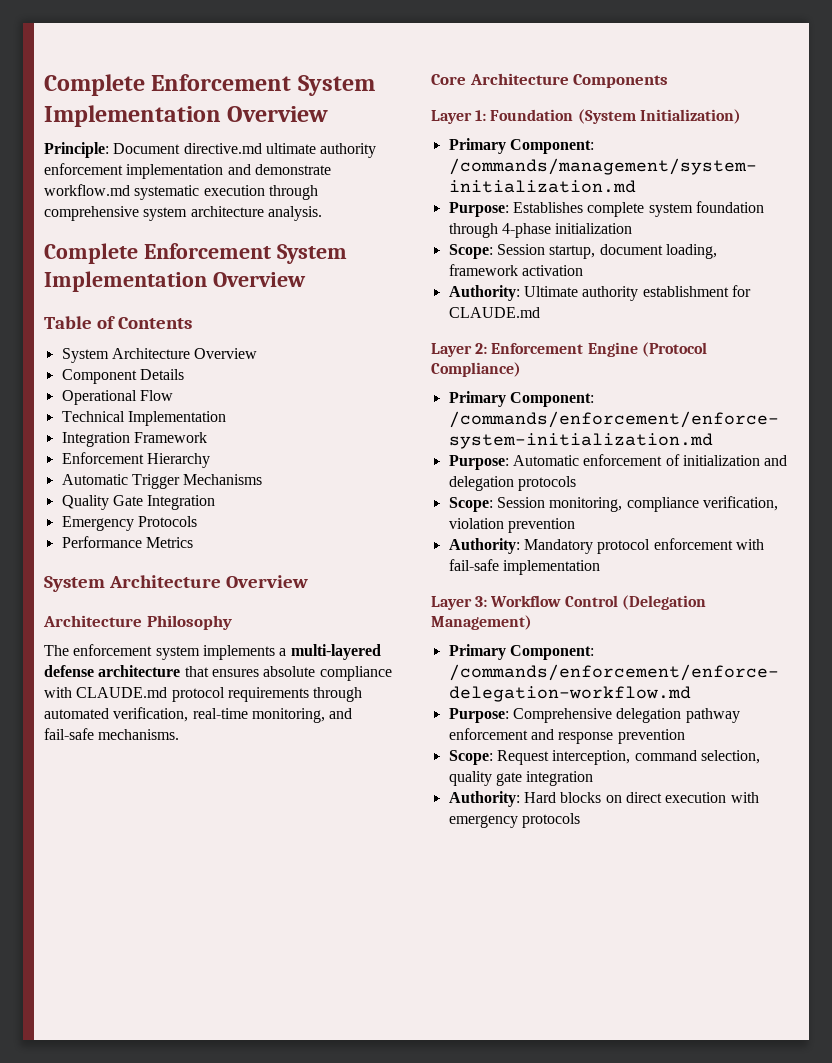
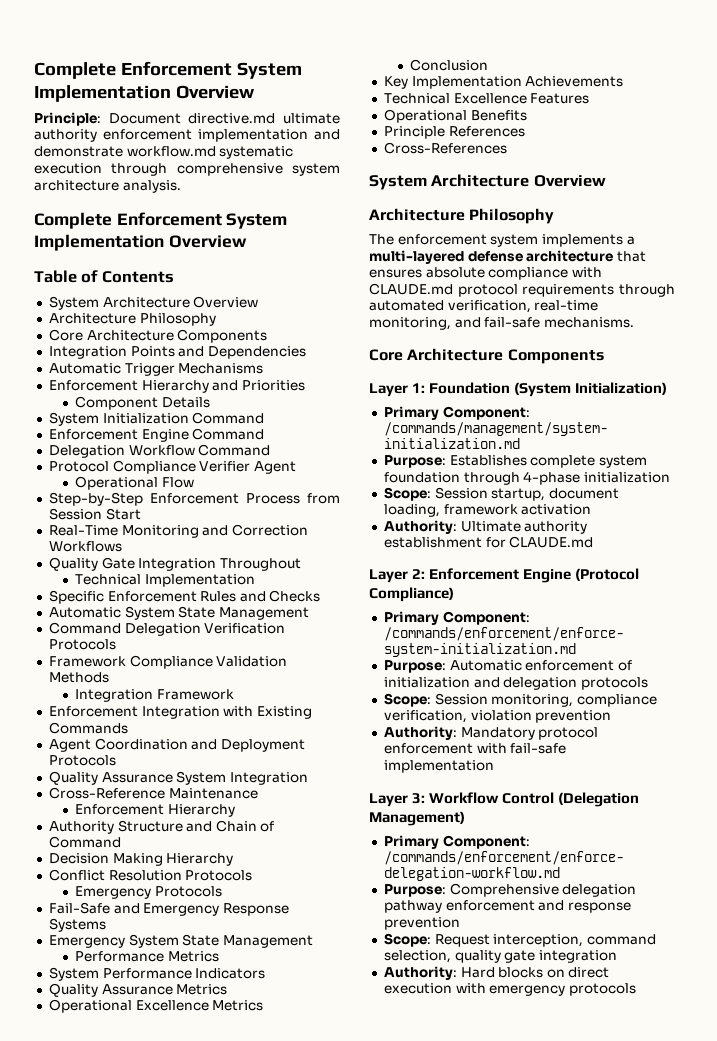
[61,369,184,384] [61,390,173,405] [61,411,226,426] [61,432,207,447] [61,452,210,468] [61,474,263,489] [61,495,216,510] [61,516,197,531] [61,536,193,548] Component Details // Operational Flow // Technical Implementation // Integration Framework // Enforcement Hierarchy // Automatic Trigger Mechanisms // Quality Gate Integration // Emergency Protocols // Performance Metrics -> [48,313,216,326] [48,329,268,343] [48,346,306,359] [48,363,264,376] [48,380,305,393] [75,396,210,410] [48,412,265,426] [48,428,265,442] [48,444,271,458] [48,460,296,474] [75,476,194,490] [48,492,340,506] [48,508,141,520] [48,524,308,538] [48,541,122,552] [48,557,301,571] [75,574,255,587] [48,590,321,604] [48,606,309,620] [48,622,286,636] [48,639,116,650] [48,655,288,669] [48,672,109,683] [75,689,234,702] [48,706,312,719] [48,722,128,734] [48,738,305,752] [48,755,116,766] [48,771,308,785] [48,787,258,799] [75,804,235,817] [48,820,275,834] [48,836,121,848] [48,853,234,866] [48,869,253,881] [75,886,222,899] [48,902,289,916] [48,918,106,932] [48,934,313,948] [75,951,219,962] [48,967,266,981] [48,983,228,997] [48,999,264,1013] [410,59,489,71] [383,76,624,89] [383,93,590,104] [383,109,527,123] [383,126,525,139] [383,142,507,154] Architecture Philosophy // Core Architecture Components // Integration Points and Dependencies // Automatic Trigger Mechanisms // Enforcement Hierarchy and Priorities // Component Details // System Initialization Command // Enforcement Engine Command // Delegation Workflow Command // Protocol Compliance Verifier Agent // Operational Flow // Step-by-Step Enforcement Process from Session Start // Real-Time Monitoring and Correction Workflows // Quality Gate Integration Throughout // Technical Implementation // Specific Enforcement Rules and Checks // Automatic System State Management // Command Delegation Verification Protocols // Framework Compliance Validation Methods // Integration Framework // Enforcement Integration with Existing Commands // Agent Coordination and Deployment Protocols // Quality Assurance System Integration // Cross-Reference Maintenance // Enforcement Hierarchy // Authority Structure and Chain of Command // Decision Making Hierarchy // Conflict Resolution Protocols // Emergency Protocols // Fail-Safe and Emergency Response Systems // Emergency System State Management // Performance Metrics // System Performance Indicators // Quality Assurance Metrics // Operational Excellence Metrics // Conclusion // Key Implementation Achievements // Technical Excellence Features // Operational Benefits // Principle References // Cross-References

